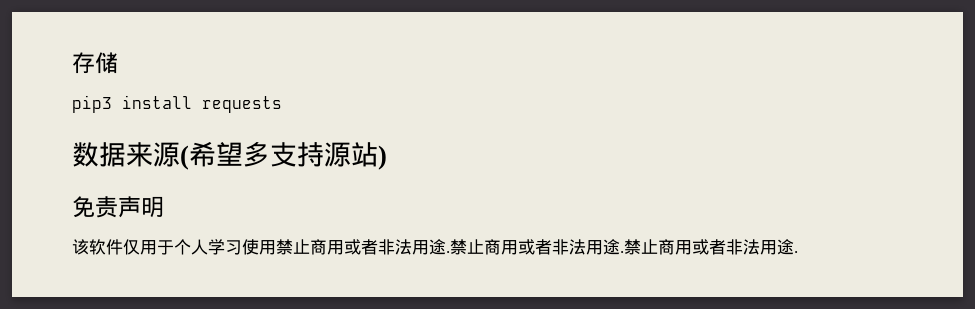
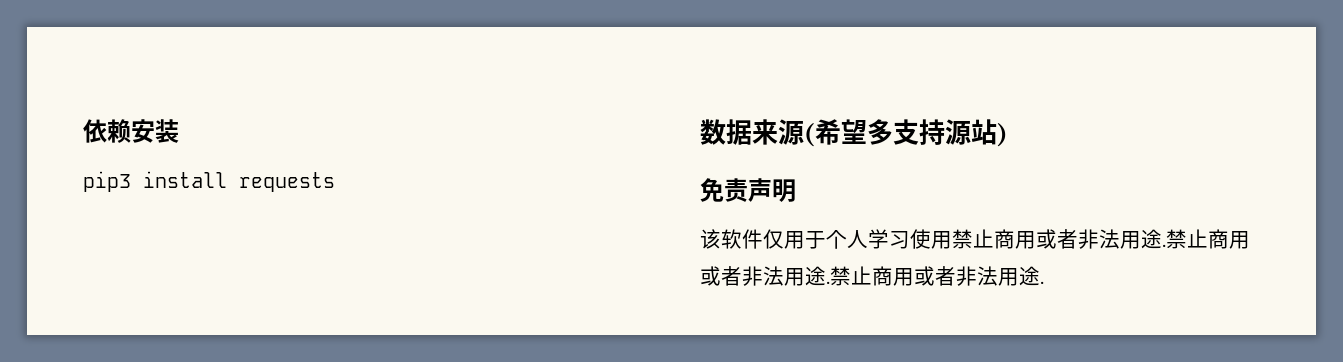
[72,52,118,74] 存储 -> [83,119,179,143] 依赖安装

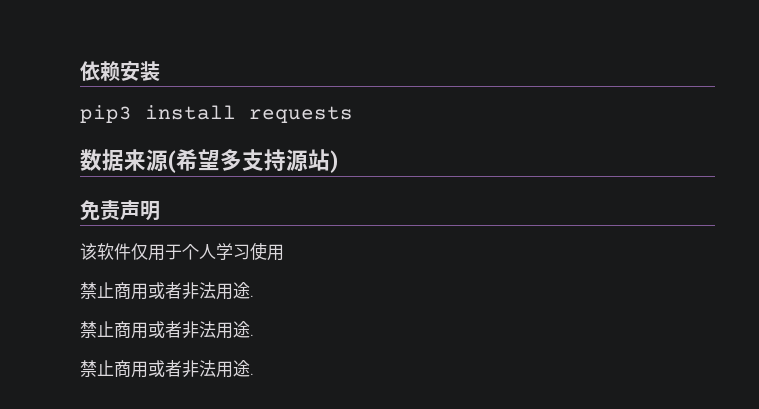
[952,229,1250,249] [700,266,830,286] 禁止商用或者非法用途.禁止商用或者非法用途. -> [80,282,254,300] [80,321,254,339] // 禁止商用或者非法用途. // 禁止商用或者非法用途. //

